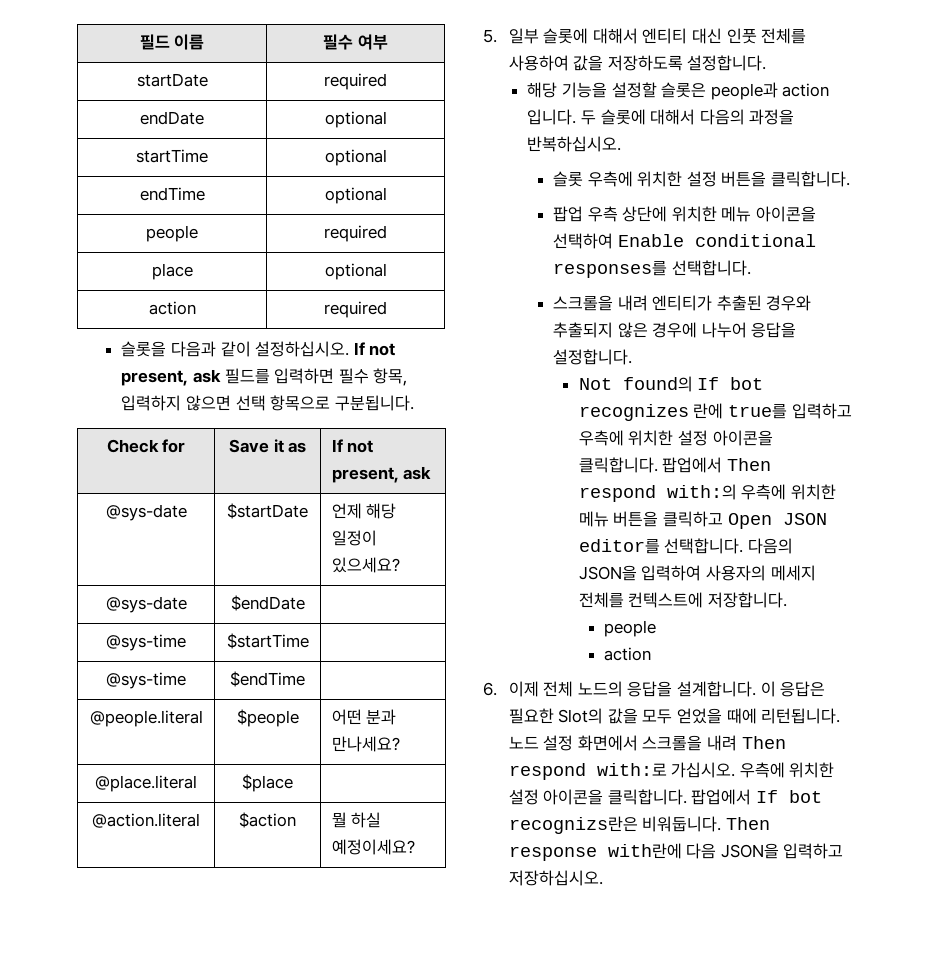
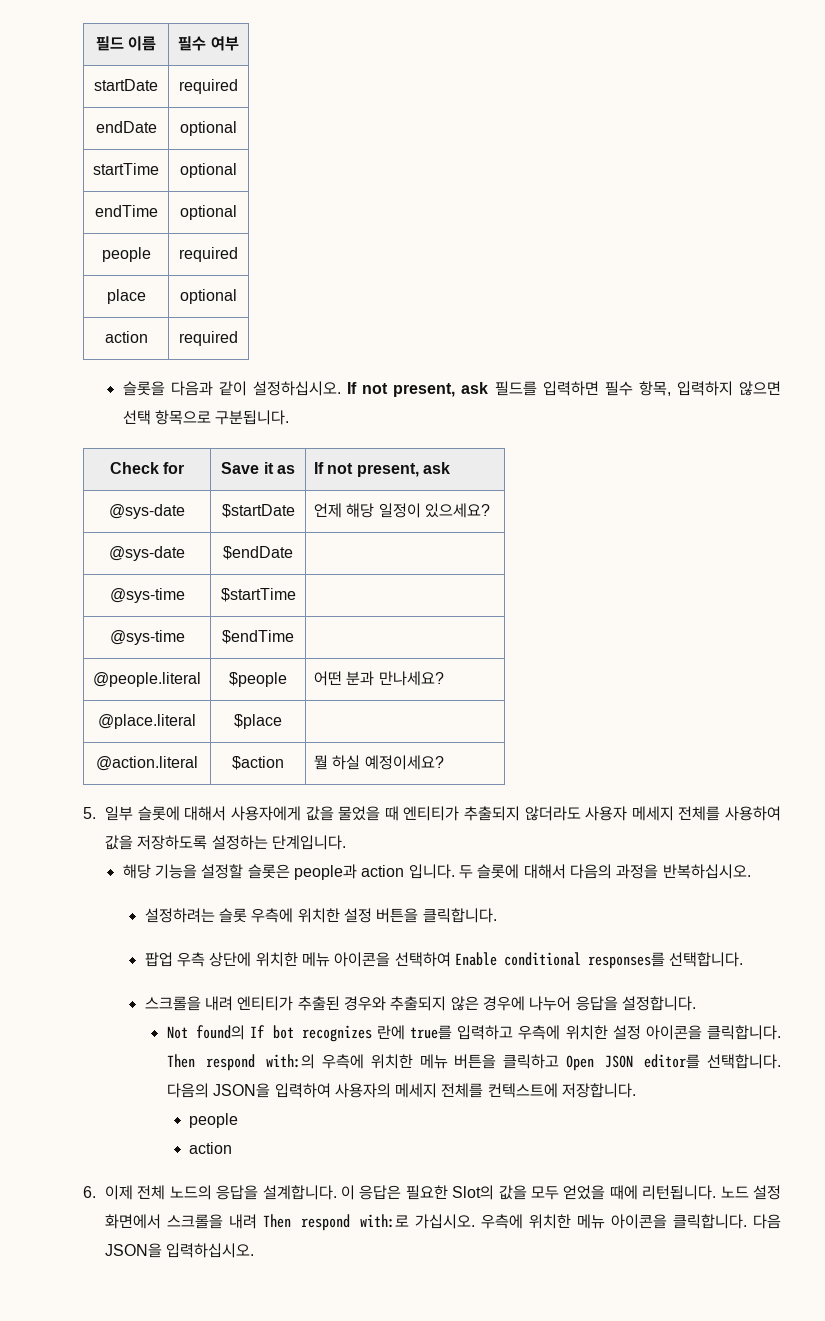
[642,28,757,44] 엔티티 대신 인풋 -> [230,806,674,821] 사용자에게 값을 물었을 때 엔티티가 추출되지 않더라도 사용자 메세지
[687,55,767,71] 설정합니다. -> [211,835,347,850] 설정하는 단계입니다.
(622, 144) none -> [144,908,215,923] 설정하려는
[662,457,723,473] 팝업에서 -> (781, 1032) none
[508,789,823,805] [508,816,770,834] [508,843,844,861] [508,870,603,886] 설정 아이콘을 클릭합니다. 팝업에서 If bot recognizs란은 비워둡니다. Then response with란에 다음 JSON을 입력하고 저장하십시오. -> [576,1214,781,1229] [105,1243,255,1258] 메뉴 아이콘을 클릭합니다. 다음 JSON을 입력하십시오.

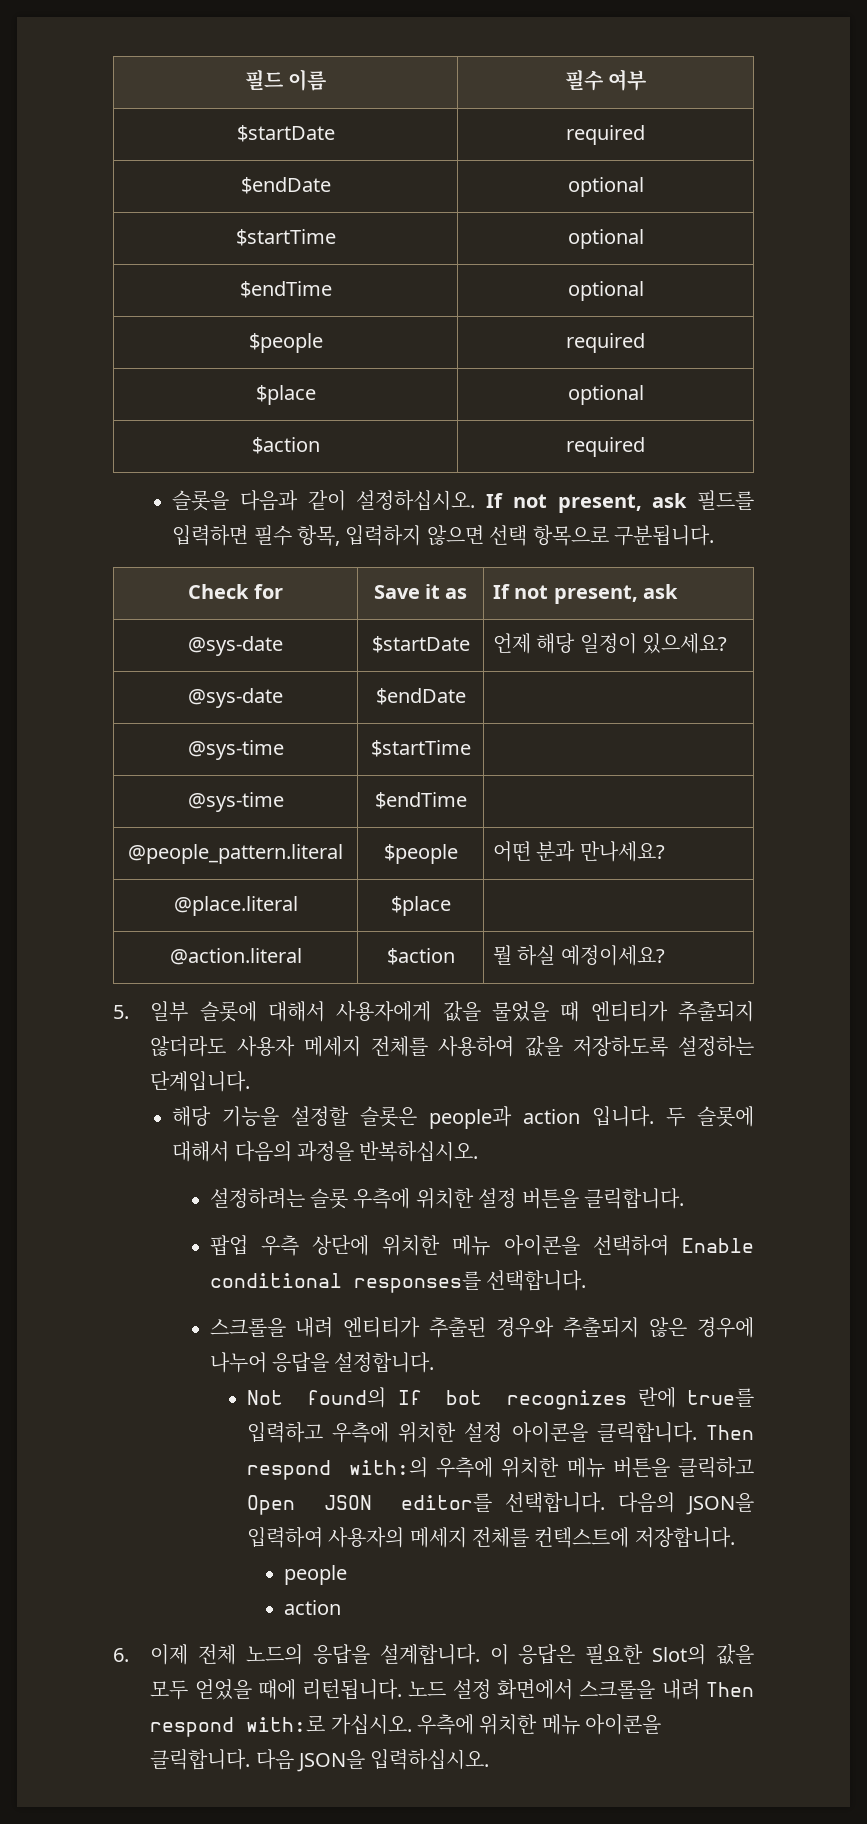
[94,79,158,91] [179,79,238,94] [95,121,157,133] [180,121,237,136] [93,163,159,175] [180,163,237,178] [94,205,158,217] [180,205,237,220] [101,247,151,262] [179,247,238,262] [106,289,146,304] [180,289,237,304] [104,331,148,343] startDate | required // endDate | optional // startTime | optional // endTime | optional // people | required // place | optional // action -> [236,125,335,142] [566,125,645,145] [240,177,331,194] [567,177,644,197] [235,229,336,246] [567,229,644,249] [239,281,332,298] [567,281,644,301] [248,333,323,353] [566,333,645,353] [255,385,316,405] [567,385,644,405] [251,437,320,454] $startDate | required // $endDate | optional // $startTime | optional // $endTime | optional // $people | required // $place | optional // $action
[93,672,201,687] @people.literal -> [128,844,343,864] @people_pattern.literal

